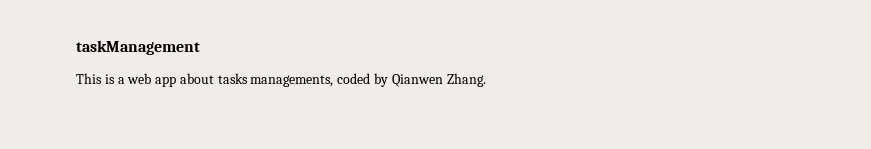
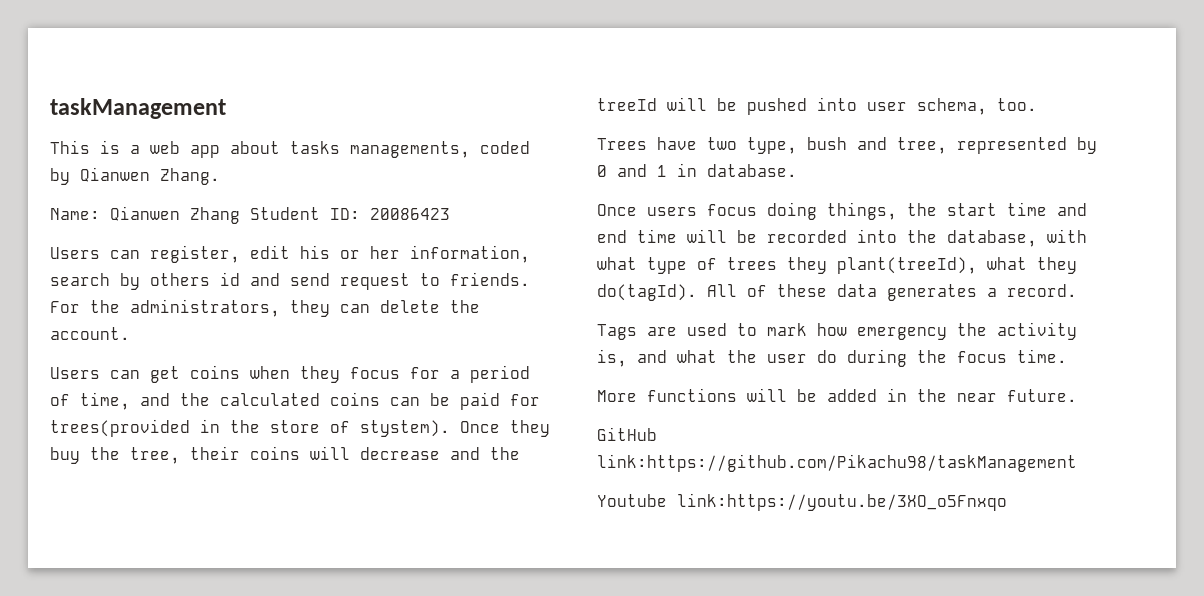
(486, 80) none -> [50,206,450,224] [50,245,530,263] [50,272,530,290] [50,299,480,317] [50,327,130,340] [50,365,530,383] [50,392,540,410] [50,419,550,437] [50,446,520,464] [597,97,1037,115] [597,137,1097,154] [597,163,797,177] [597,202,1087,220] [597,229,1087,247] [597,257,1077,274] [597,284,1077,301] [597,322,1077,340] [597,349,1067,367] [597,388,1077,402] [597,427,657,441] [597,454,1077,472] [597,493,1007,511] // Name: Qianwen Zhang Student ID: 20086423 // Users can register, edit his or her information, search by others id and send request to friends. For the administrators, they can delete the account. // Users can get coins when they focus for a period of time, and the calculated coins can be paid for trees(provided in the store of stystem). Once they buy the tree, their coins will decrease and the treeId will be pushed into user schema, too. // Trees have two type, bush and tree, represented by 0 and 1 in database. // Once users focus doing things, the start time and end time will be recorded into the database, with what type of trees they plant(treeId), what they do(tagId). All of these data generates a record. // Tags are used to mark how emergency the activity is, and what the user do during the focus time. // More functions will be added in the near future. // GitHub link:https://github.com/Pikachu98/taskManagement // Youtube link:https://youtu.be/3XO_o5Fnxqo

